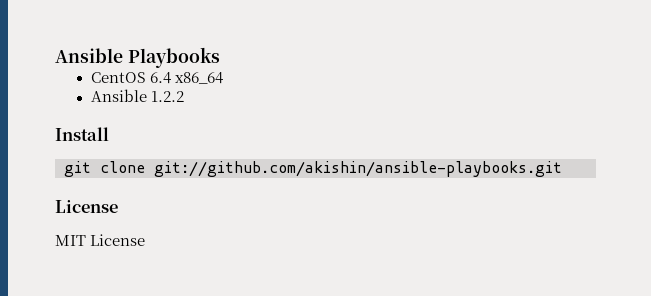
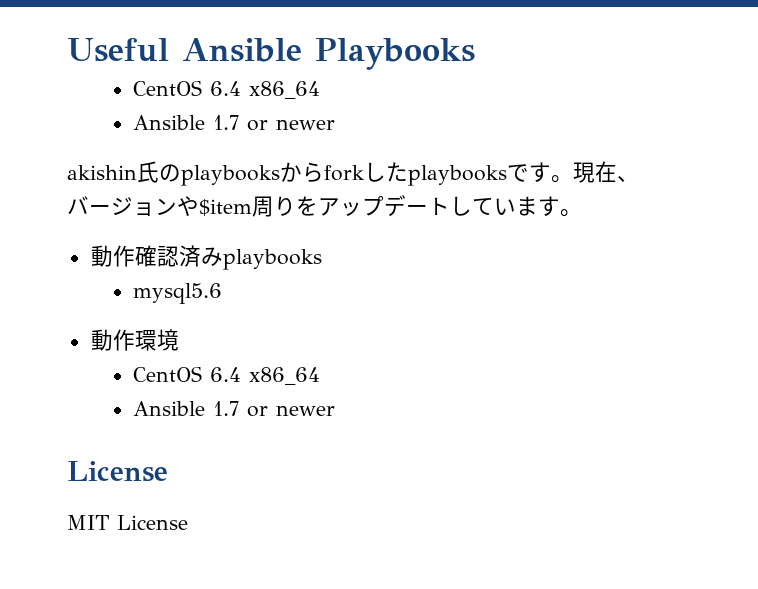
(55, 55) none -> [67,38,169,62] Useful
[151,91,185,102] [55,127,109,141] [64,161,562,177] 1.2.2 // Install // git clone git://github.com/akishin/ansible-playbooks.git -> [213,115,336,131] [67,161,639,186] [67,195,582,217] [90,245,322,270] [133,283,223,304] [90,329,179,351] [133,366,321,385] [133,401,336,417] 1.7 or newer // akishin氏のplaybooksからforkしたplaybooksです。現在、バージョンや$item周りをアップデートしています。 // 動作確認済みplaybooks // mysql5.6 // 動作環境 // CentOS 6.4 x86_64 // Ansible 1.7 or newer

